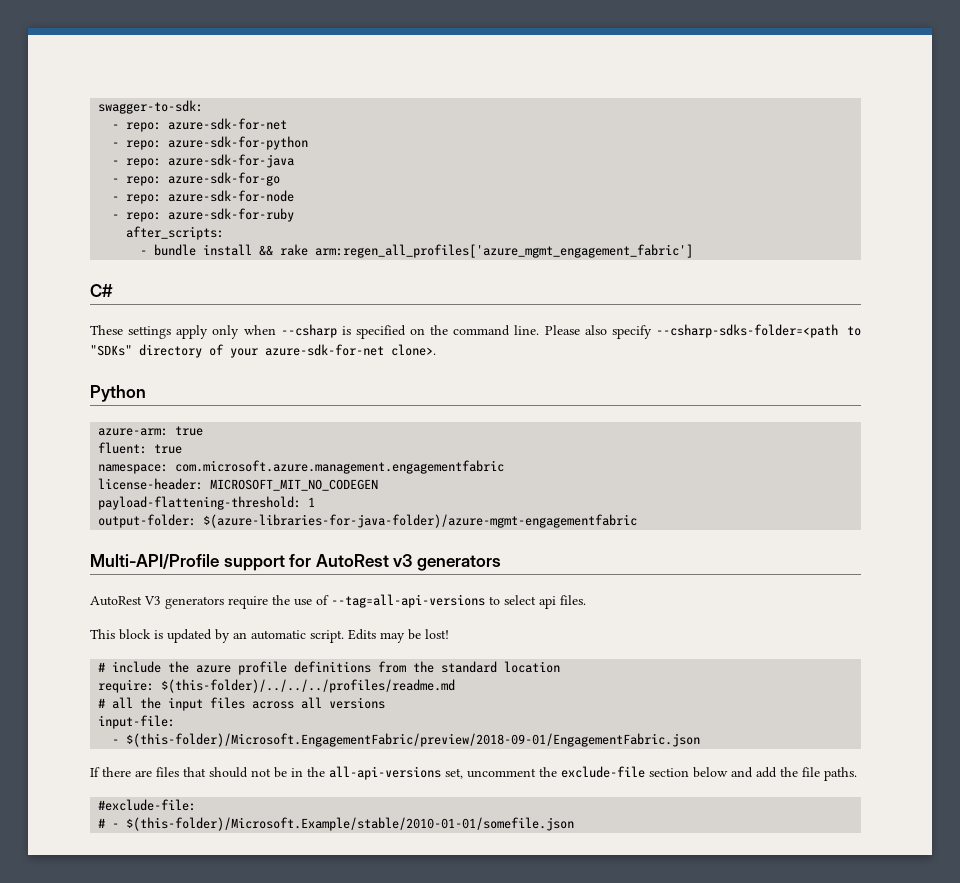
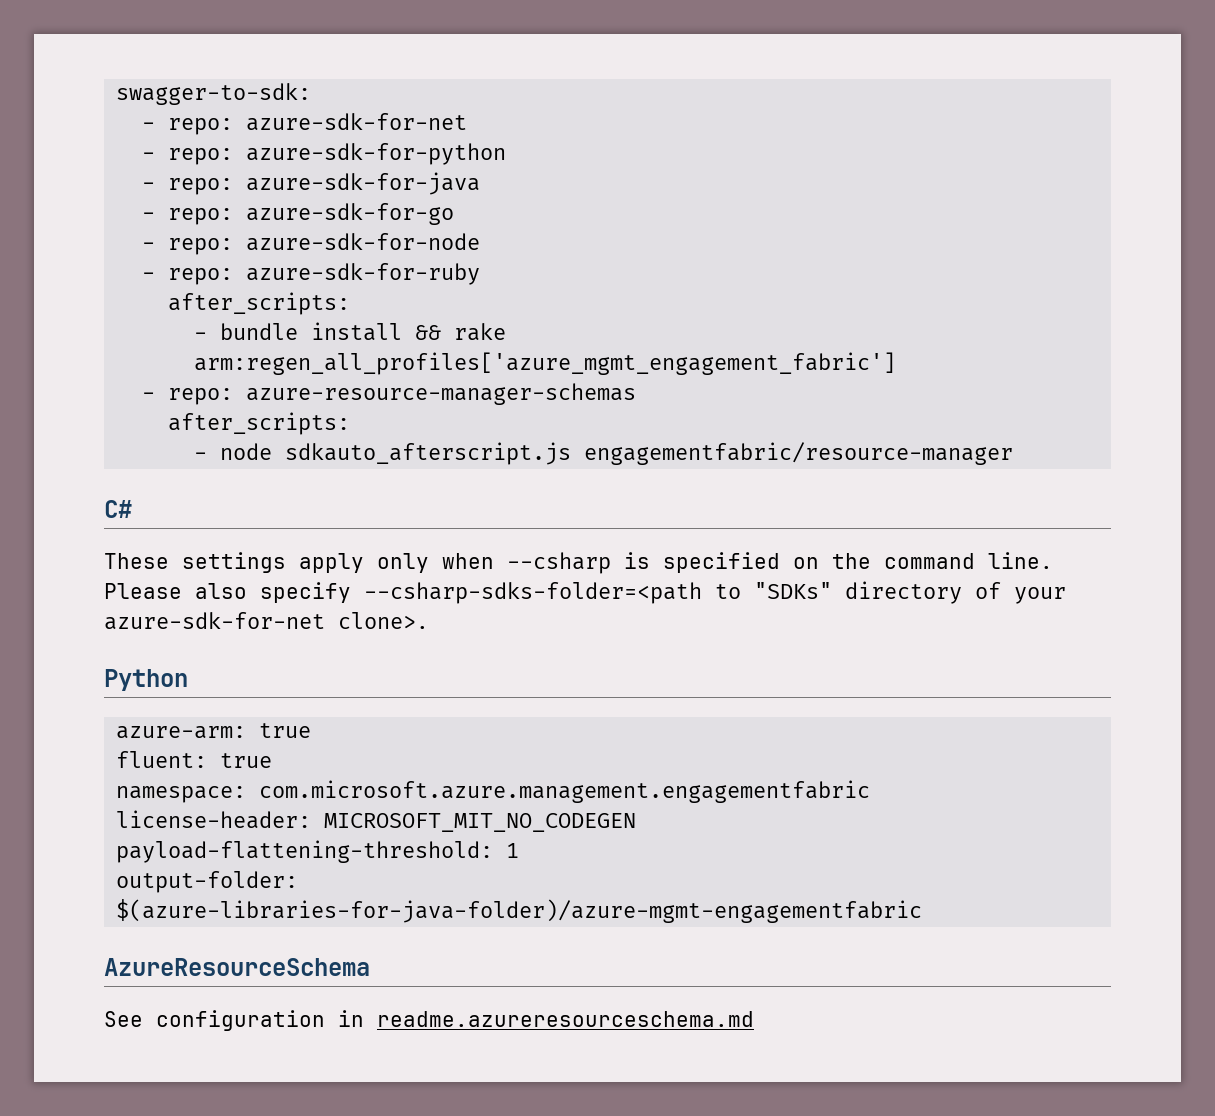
(694, 251) none -> [142,383,637,405] [168,412,351,435] [194,442,1014,465] // - repo: azure-resource-manager-schemas // after_scripts: // - node sdkauto_afterscript.js engagementfabric/resource-manager
[90,554,501,571] [90,594,586,609] [90,629,449,643] [98,661,561,675] [98,679,456,693] [98,697,386,711] [98,715,176,729] [112,733,701,747] [90,766,857,781] [98,799,197,811] [98,817,575,831] Multi-API/Profile support for AutoRest v3 generators // AutoRest V3 generators require the use of --tag=all-api-versions to select api files. // This block is updated by an automatic script. Edits may be lost! // # include the azure profile definitions from the standard location // require: $(this-folder)/../../../profiles/readme.md // # all the input files across all versions // input-file: // - $(this-folder)/Microsoft.EngagementFabric/preview/2018-09-01/EngagementFabric.json // If there are files that should not be in the all-api-versions set, uncomment the exclude-file section below and add the file paths. // #exclude-file: // # - $(this-folder)/Microsoft.Example/stable/2010-01-01/somefile.json -> [104,958,370,976] [104,1010,754,1031] AzureResourceSchema // See configuration in readme.azureresourceschema.md

